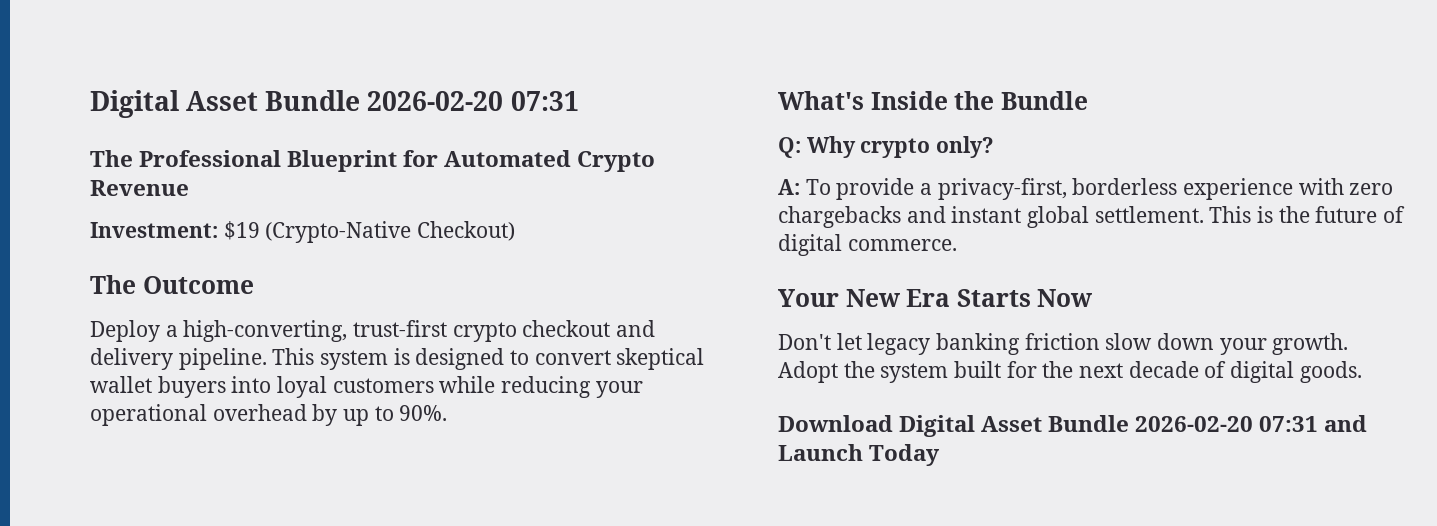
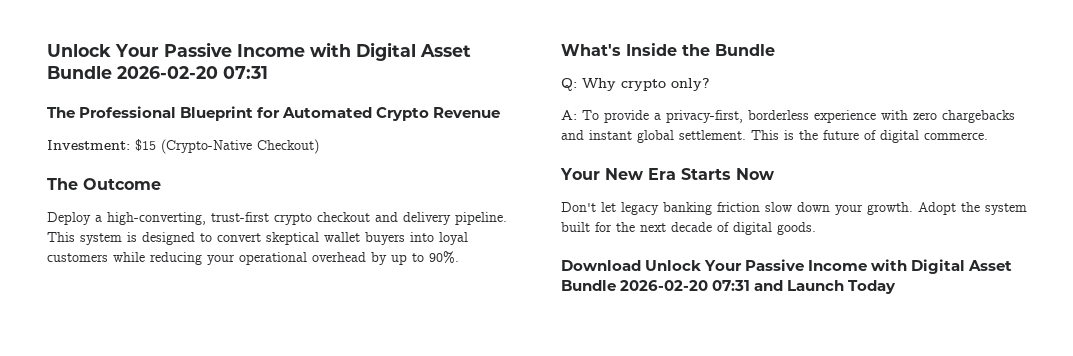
(90, 104) none -> [47,42,351,57] Unlock Your Passive Income with
[223,221,260,240] $19 -> [135,139,156,151] $15
(893, 423) none -> [645,259,908,271] Unlock Your Passive Income with

